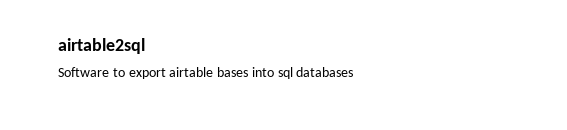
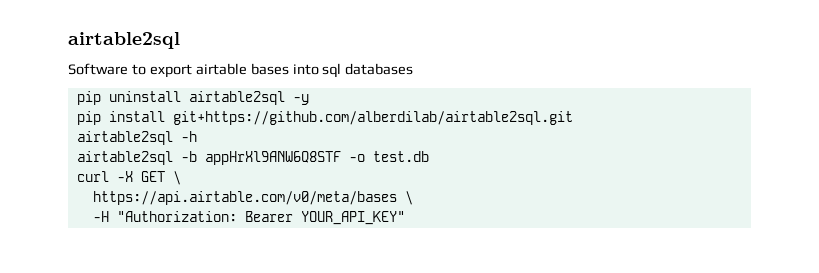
(354, 72) none -> [76,91,309,105] [76,111,573,125] [76,131,197,145] [76,151,429,165] [76,171,181,185] [92,191,413,205] [92,211,405,225] // pip uninstall airtable2sql -y // pip install git+https://github.com/alberdilab/airtable2sql.git // airtable2sql -h // airtable2sql -b appHrXl9ANW6Q8STF -o test.db // curl -X GET \ // https://api.airtable.com/v0/meta/bases \ // -H "Authorization: Bearer YOUR_API_KEY"

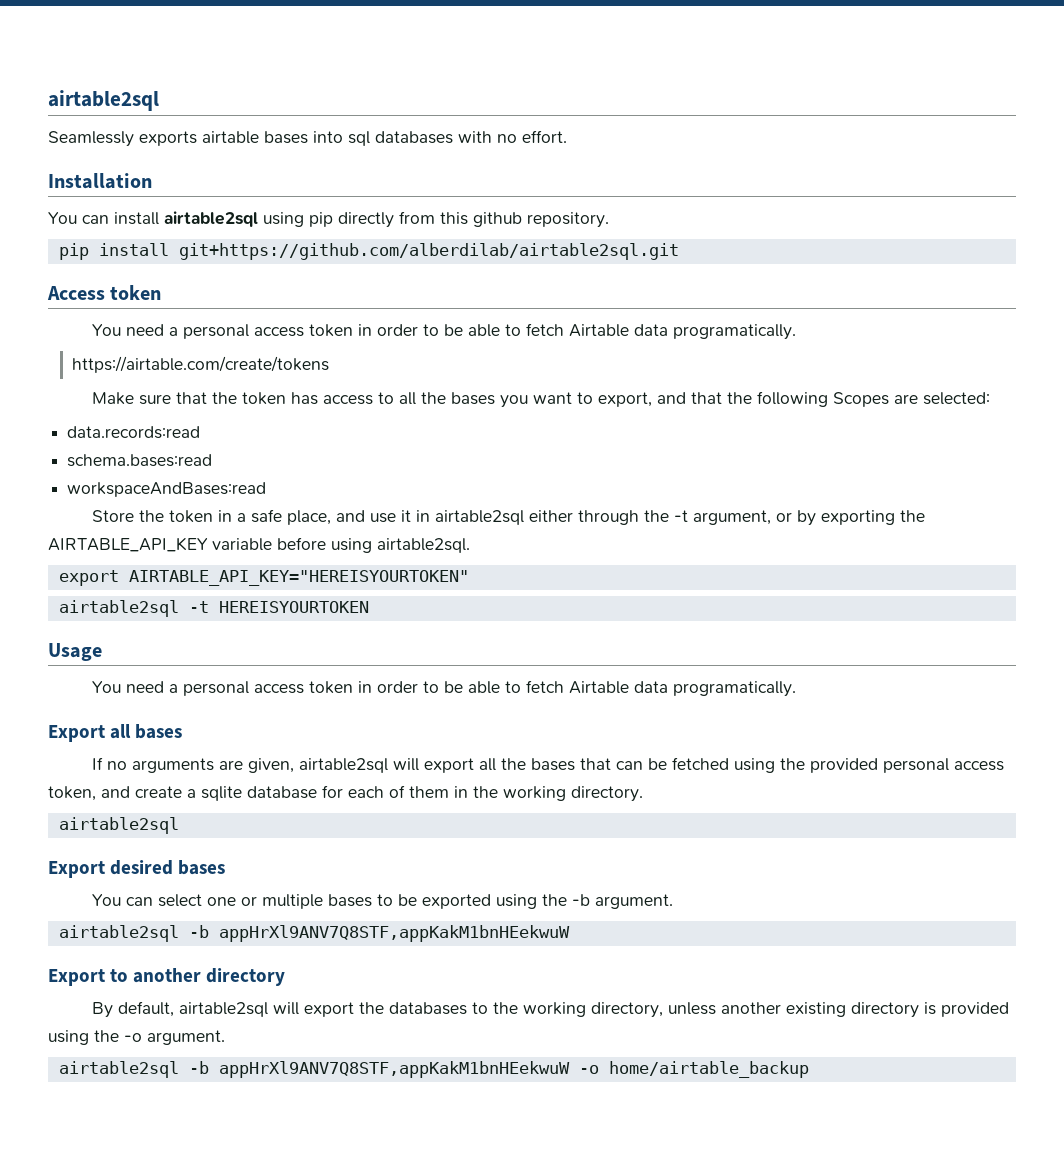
[68,32,180,49] [68,63,192,78] airtable2sql // Software to export -> [48,90,159,111] [48,131,197,147] airtable2sql // Seamlessly exports
[76,91,309,105] [76,111,573,125] [76,131,197,145] [76,151,429,165] [76,171,181,185] [92,191,413,205] [92,211,405,225] // pip uninstall airtable2sql -y // pip install git+https://github.com/alberdilab/airtable2sql.git // airtable2sql -h // airtable2sql -b appHrXl9ANW6Q8STF -o test.db // curl -X GET \ // https://api.airtable.com/v0/meta/bases \ // -H "Authorization: Bearer YOUR_API_KEY" -> [458,130,567,143] [48,173,152,189] [48,211,609,228] [58,243,679,260] [47,285,162,300] [91,323,796,340] [72,356,330,373] [91,391,990,408] [67,426,201,439] [67,454,213,467] [67,482,267,497] [91,509,925,526] [48,537,470,553] [58,570,469,586] [58,600,369,617] [48,643,102,661] [91,680,796,697] [48,724,183,742] [91,757,1004,773] [48,785,643,802] [58,817,179,834] [48,860,226,878] [91,894,673,909] [58,925,570,942] [48,968,286,986] [91,1001,1009,1018] [48,1030,225,1045] [58,1061,809,1078] with no effort. // Installation // You can install airtable2sql using pip directly from this github repository. // pip install git+https://github.com/alberdilab/airtable2sql.git // Access token // You need a personal access token in order to be able to fetch Airtable data programatically. // https://airtable.com/create/tokens // Make sure that the token has access to all the bases you want to export, and that the following Scopes are selected: // data.records:read // schema.bases:read // workspaceAndBases:read // Store the token in a safe place, and use it in airtable2sql either through the -t argument, or by exporting the AIRTABLE_API_KEY variable before using airtable2sql. // export AIRTABLE_API_KEY="HEREISYOURTOKEN" // airtable2sql -t HEREISYOURTOKEN // Usage // You need a personal access token in order to be able to fetch Airtable data programatically. // Export all bases // If no arguments are given, airtable2sql will export all the bases that can be fetched using the provided personal access token, and create a sqlite database for each of them in the working directory. // airtable2sql // Export desired bases // You can select one or multiple bases to be exported using the -b argument. // airtable2sql -b appHrXl9ANV7Q8STF,appKakM1bnHEekwuW // Export to another directory // By default, airtable2sql will export the databases to the working directory, unless another existing directory is provided using the -o argument. // airtable2sql -b appHrXl9ANV7Q8STF,appKakM1bnHEekwuW -o home/airtable_backup

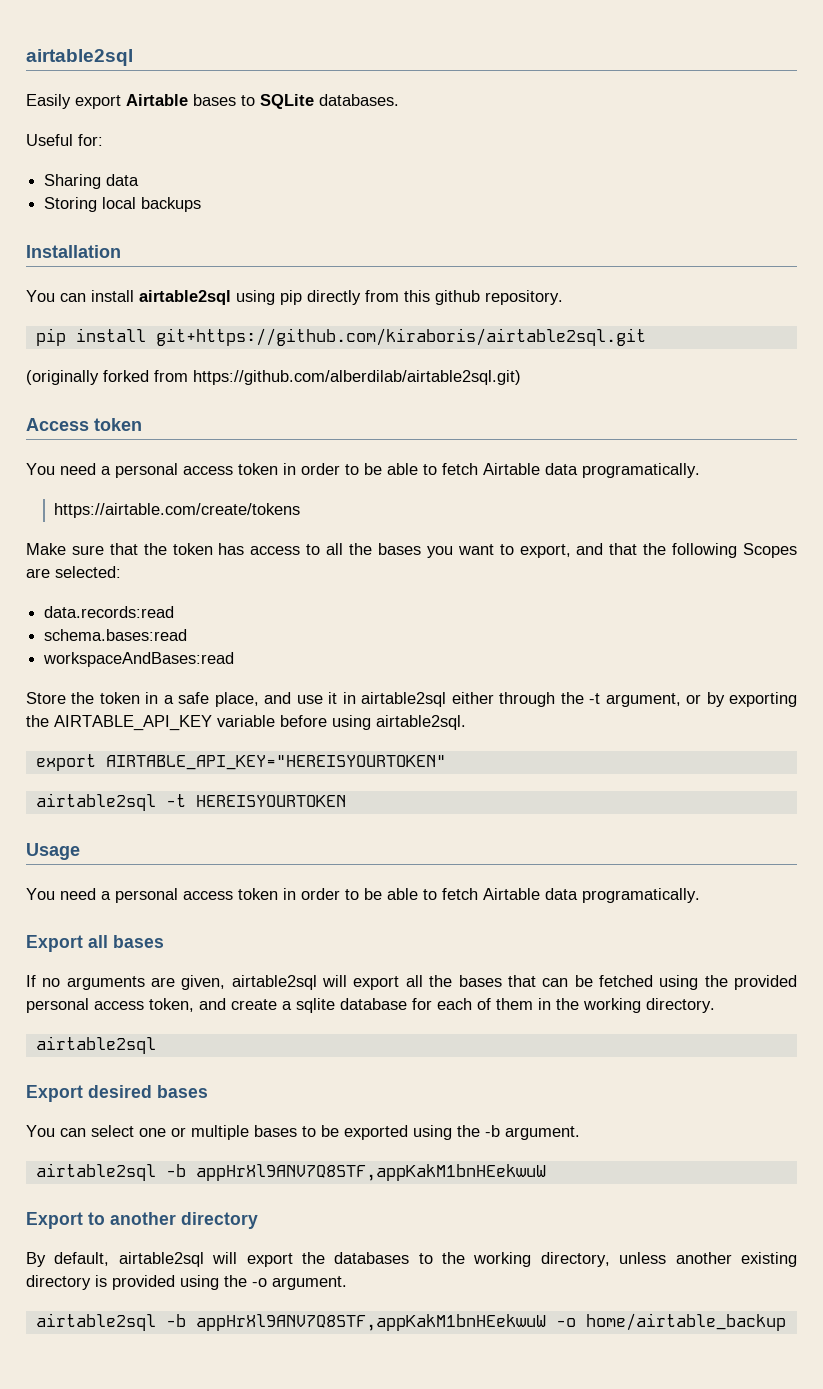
[48,90,159,111] [48,130,567,147] airtable2sql // Seamlessly exports airtable bases into sql databases with no effort. -> [26,49,133,66] [26,94,399,109] [26,134,103,146] [44,174,140,189] [44,197,202,212] airtable2sql // Easily export Airtable bases to SQLite databases. // Useful for: // Sharing data // Storing local backups
[178,243,679,260] git+https://github.com/alberdilab/airtable2sql.git -> [155,328,646,346] [26,370,521,385] git+https://github.com/kiraboris/airtable2sql.git // (originally forked from https://github.com/alberdilab/airtable2sql.git)

